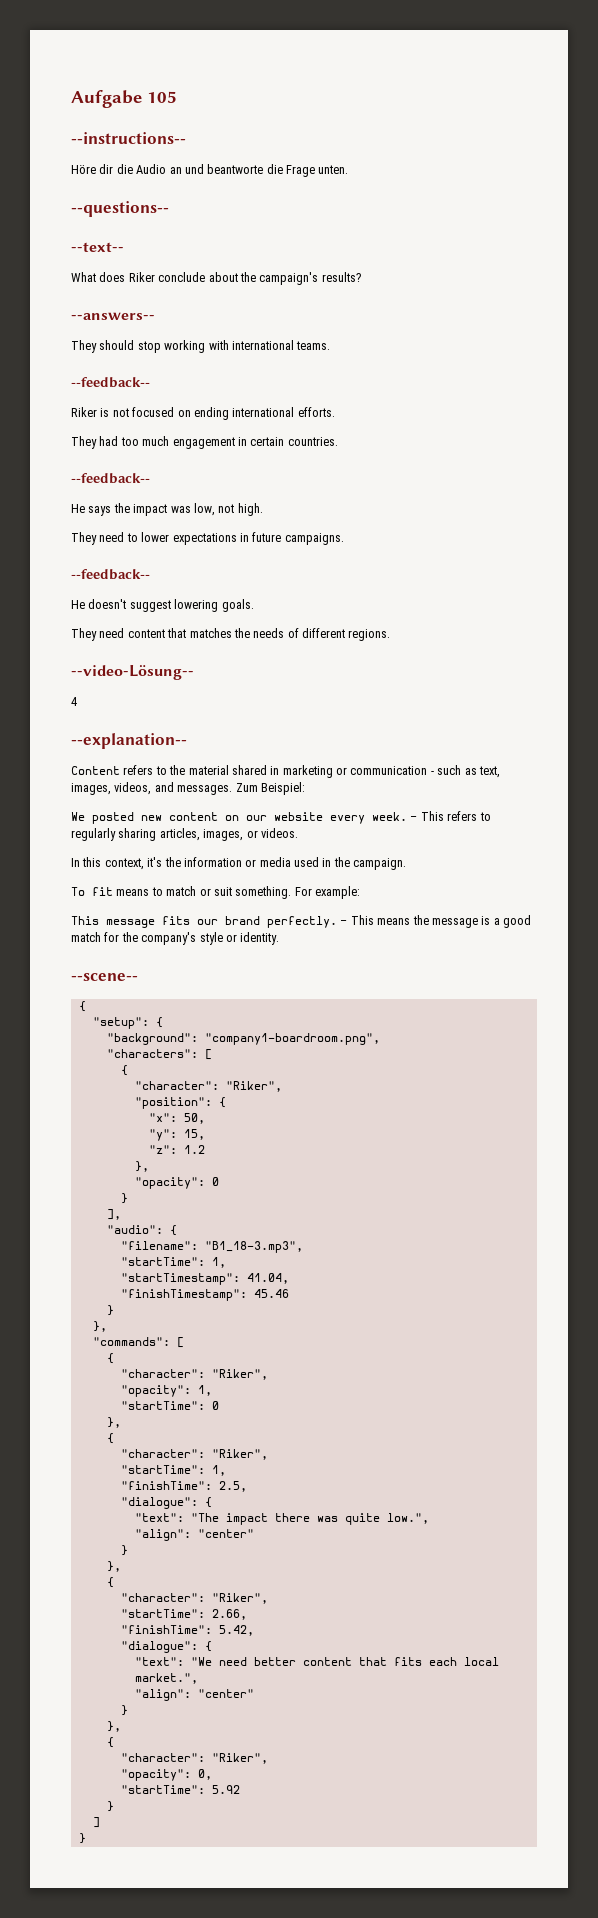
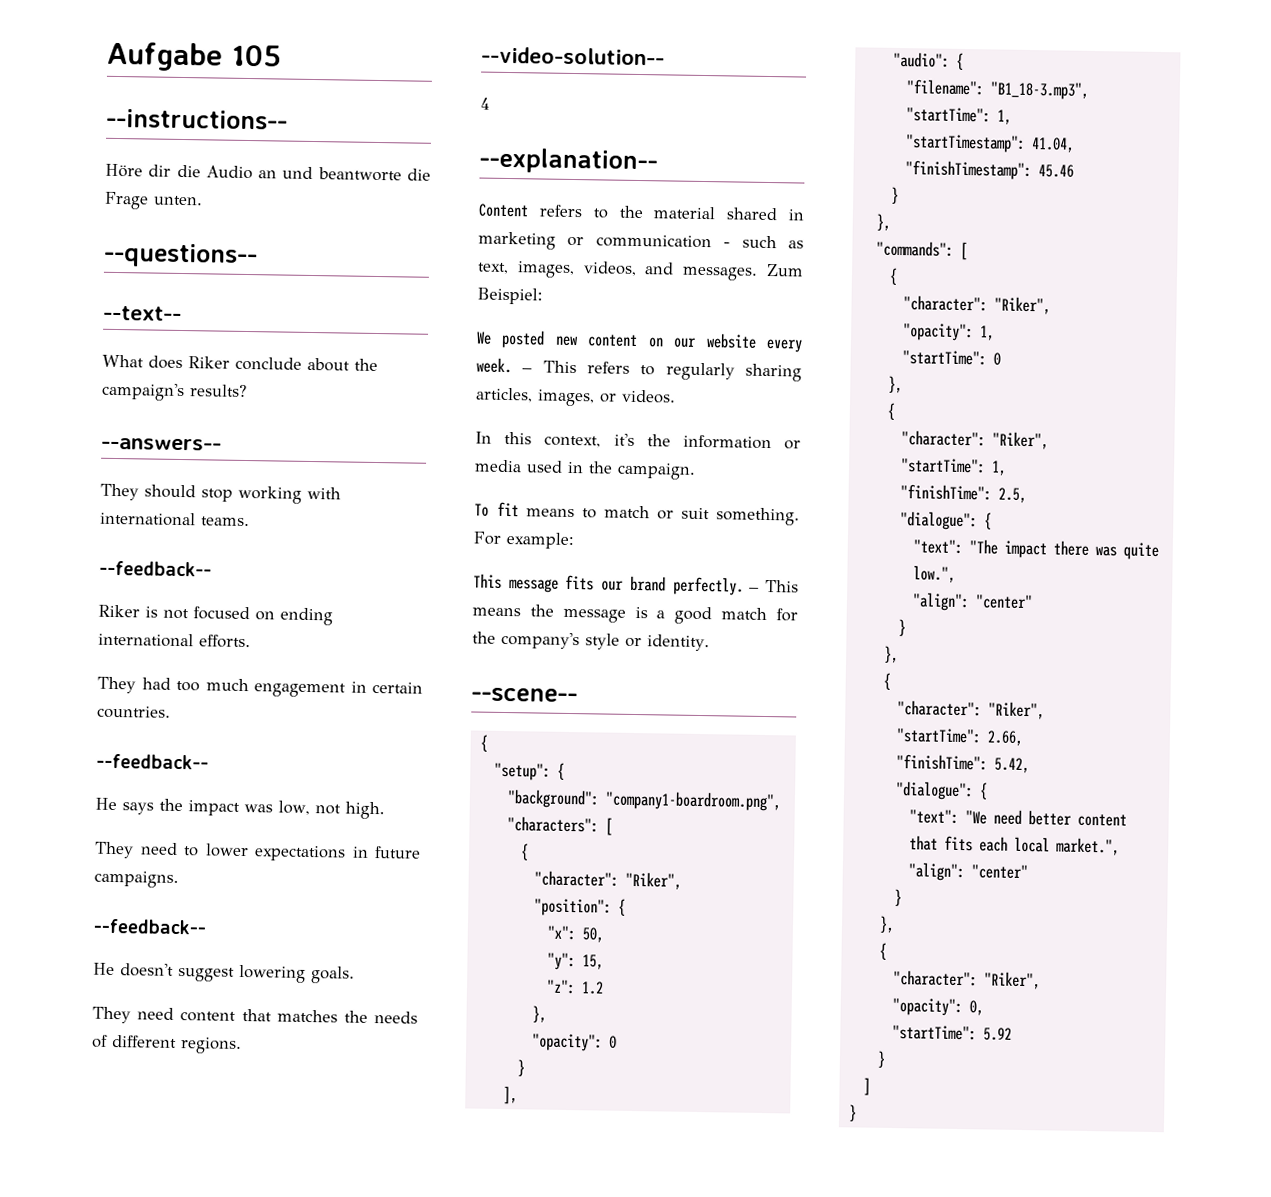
[71,665,194,680] --video-Lösung-- -> [481,46,665,66] --video-solution--

